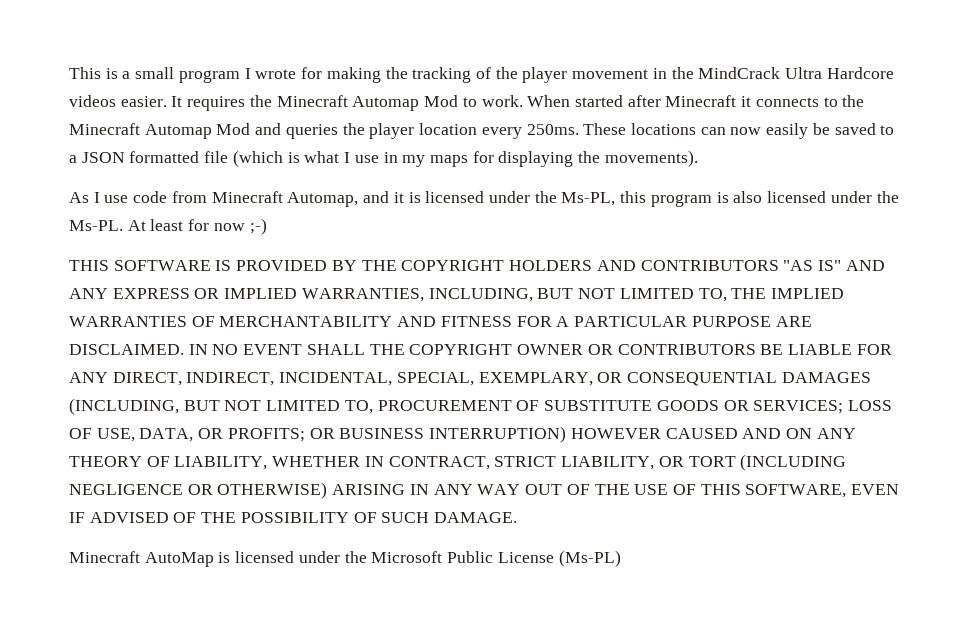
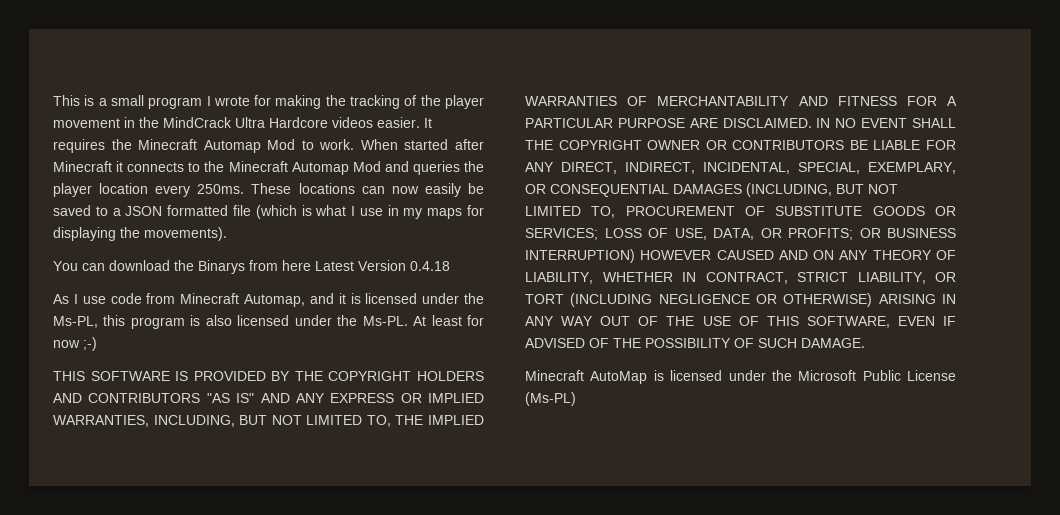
(698, 158) none -> [53,260,450,274] // You can download the Binarys from here Latest Version 0.4.18

